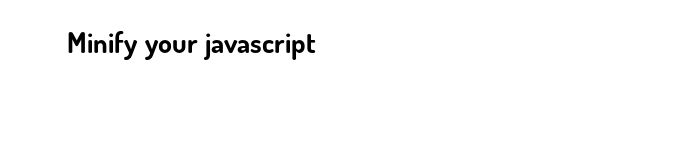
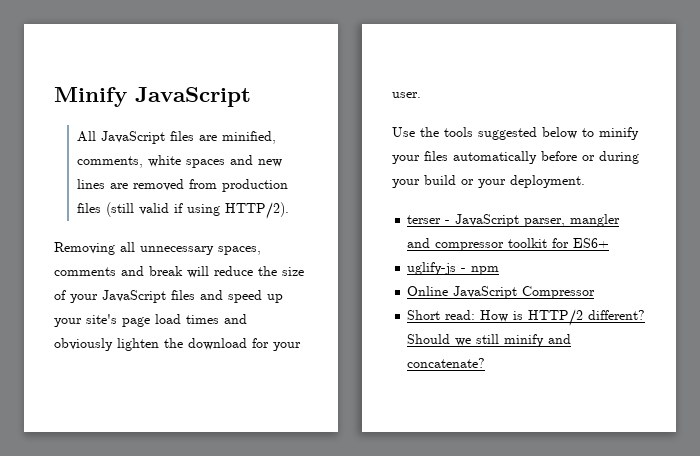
[144,33,317,60] your javascript -> [135,87,251,107] [76,131,276,144] [76,155,282,168] [76,179,288,192] [76,202,289,219] [54,242,261,255] [54,266,304,278] [54,290,283,303] [54,314,247,327] [54,338,301,351] [392,92,421,98] [392,127,639,140] [392,151,639,164] [392,175,585,188] [407,214,621,227] [407,238,610,251] [407,262,500,275] [407,286,596,299] [407,309,646,326] [407,334,572,347] [407,358,486,368] JavaScript // All JavaScript files are minified, comments, white spaces and new lines are removed from production files (still valid if using HTTP/2). // Removing all unnecessary spaces, comments and break will reduce the size of your JavaScript files and speed up your site's page load times and obviously lighten the download for your user. // Use the tools suggested below to minify your files automatically before or during your build or your deployment. // terser - JavaScript parser, mangler and compressor toolkit for ES6+ // uglify-js - npm // Online JavaScript Compressor // Short read: How is HTTP/2 different? Should we still minify and concatenate?

